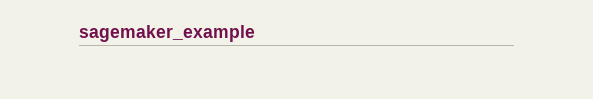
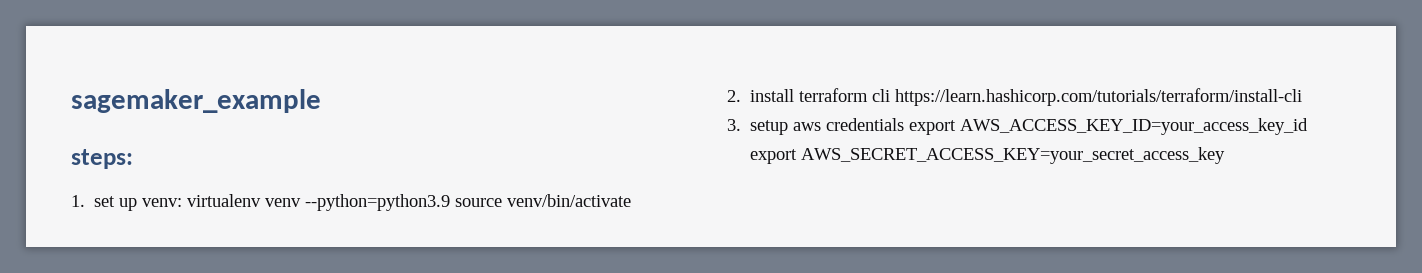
(255, 33) none -> [71,149,133,169] [71,194,632,211] [727,88,1303,106] [727,118,1309,135] [750,147,1226,164] // steps: // 1. set up venv: virtualenv venv --python=python3.9 source venv/bin/activate // 2. install terraform cli https://learn.hashicorp.com/tutorials/terraform/install-cli // 3. setup aws credentials export AWS_ACCESS_KEY_ID=your_access_key_id export AWS_SECRET_ACCESS_KEY=your_secret_access_key

